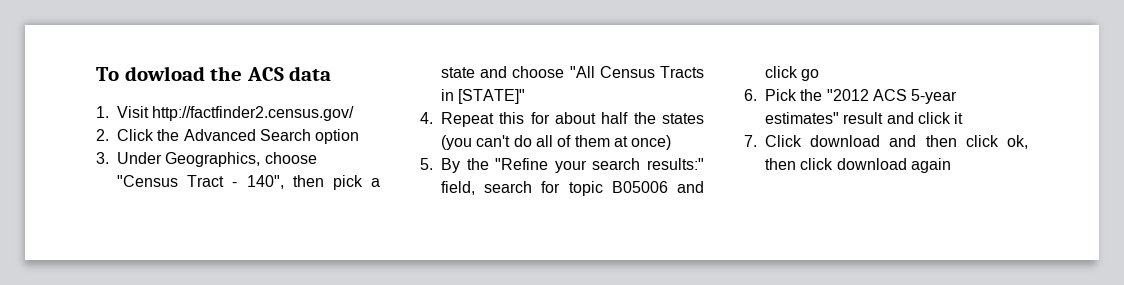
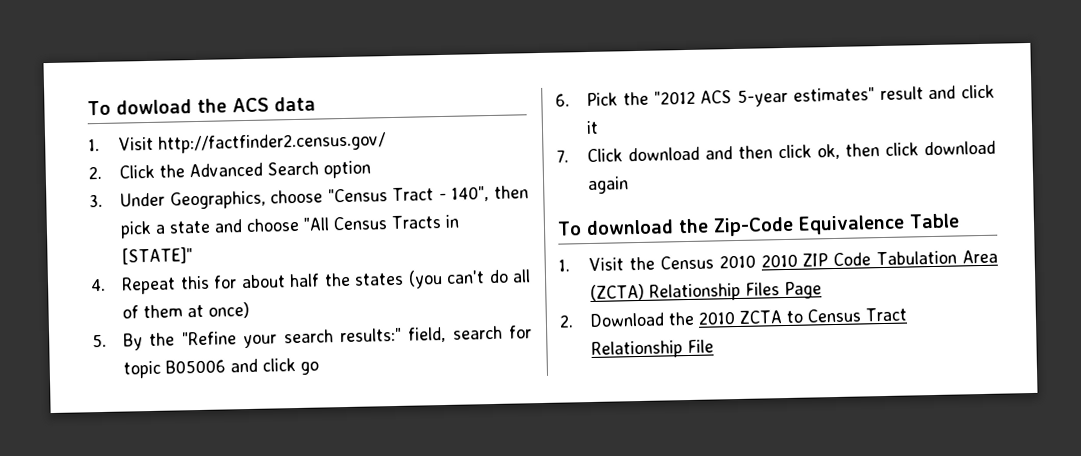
(951, 165) none -> [557,213,960,237] [558,249,998,272] [590,281,823,302] [559,307,908,328] [591,339,715,359] // To download the Zip-Code Equivalence Table // 1. Visit the Census 2010 2010 ZIP Code Tabulation Area (ZCTA) Relationship Files Page // 2. Download the 2010 ZCTA to Census Tract Relationship File

